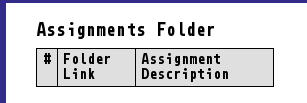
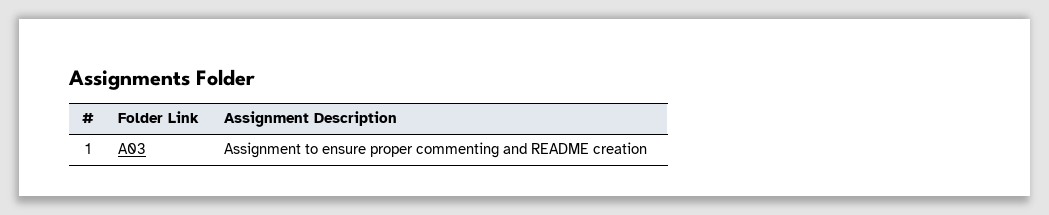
(230, 75) none -> [85,143,91,154] [118,143,147,154] [224,142,648,158] // 1 | A03 | Assignment to ensure proper commenting and README creation

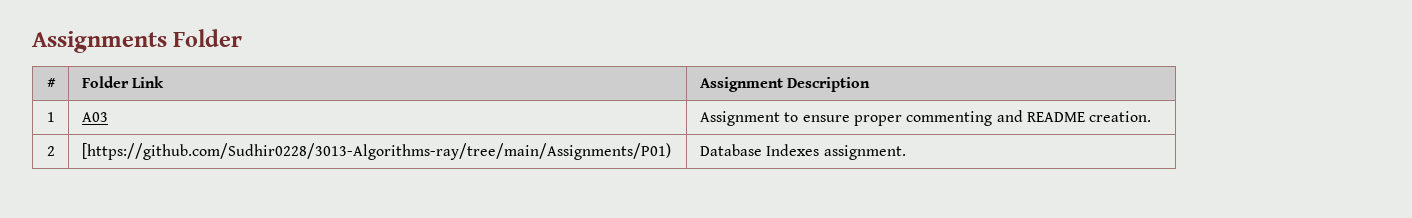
[593,142,648,154] creation -> [1089,111,1152,122] [46,146,55,156] [81,143,671,160] [699,144,906,160] creation. // 2 | [https://github.com/Sudhir0228/3013-Algorithms-ray/tree/main/Assignments/P01) | Database Indexes assignment.

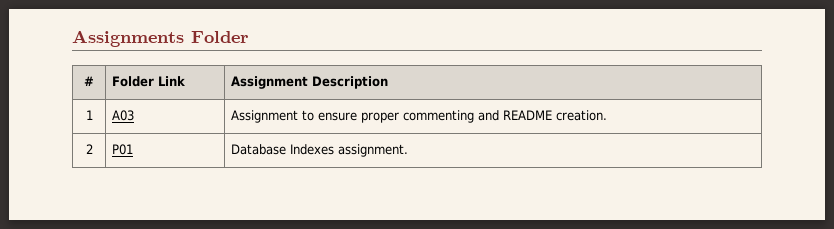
[81,143,671,160] [https://github.com/Sudhir0228/3013-Algorithms-ray/tree/main/Assignments/P01) -> [111,144,133,155] P01

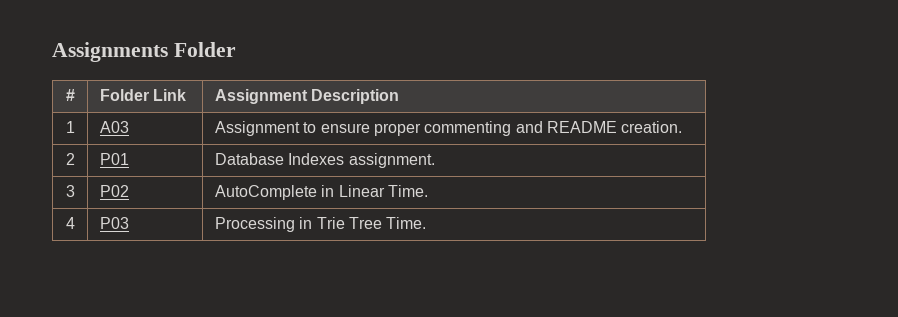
(408, 150) none -> [65,185,75,197] [99,185,129,197] [214,185,428,200] [65,217,75,229] [99,217,129,229] [214,217,427,232] // 3 | P02 | AutoComplete in Linear Time. // 4 | P03 | Processing in Trie Tree Time.

